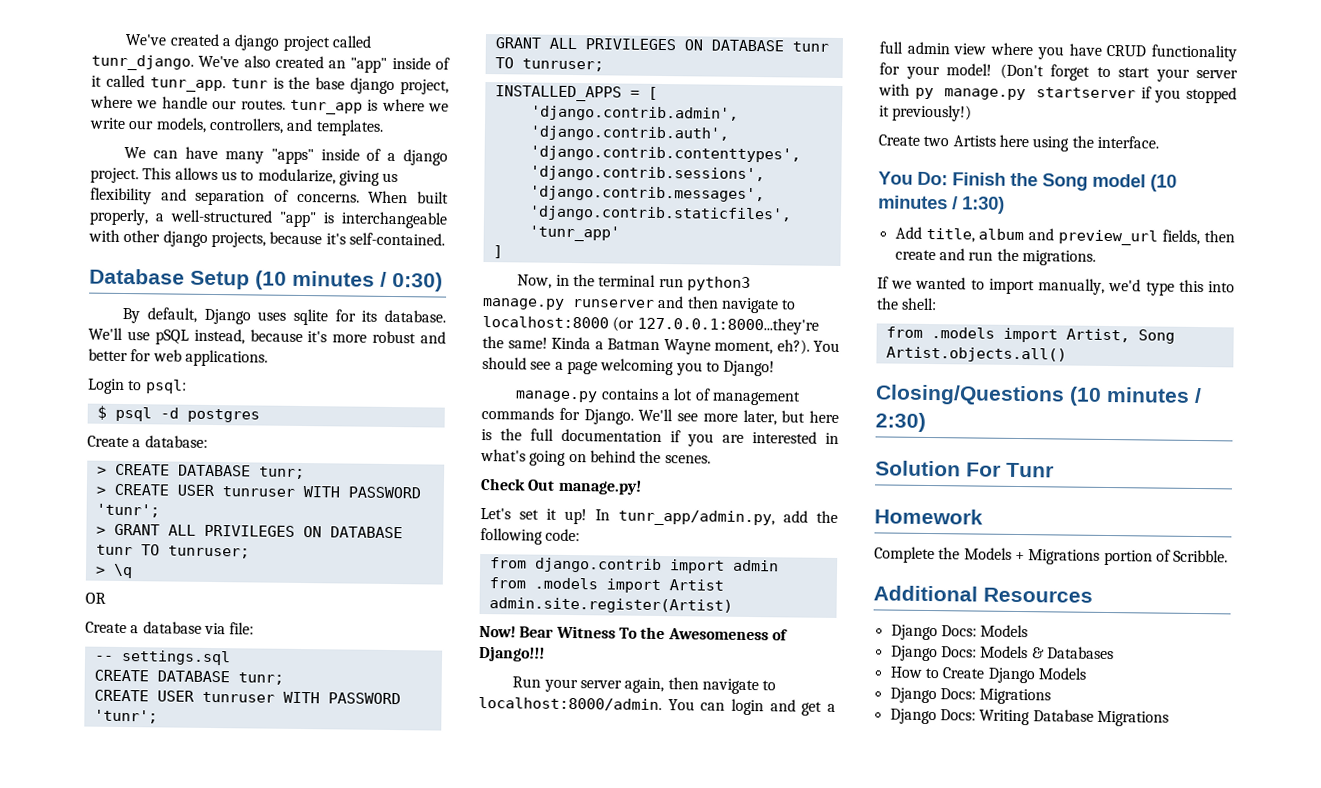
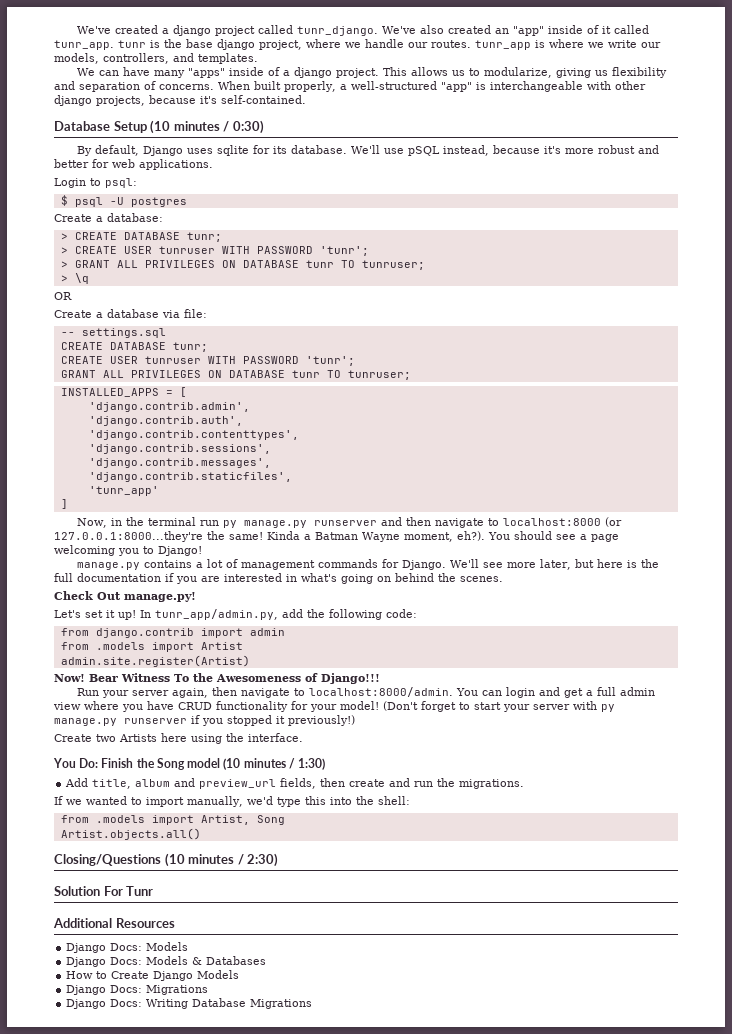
[159,407,179,419] -d -> [109,197,124,205] -U
[687,276,752,292] python3 -> [222,520,237,528] py
[1036,87,1137,99] startserver -> [124,718,187,724] runserver
[874,508,983,525] [874,546,1229,566] // Homework // Complete the Models + Migrations portion of Scribble. -> (154, 891) none

